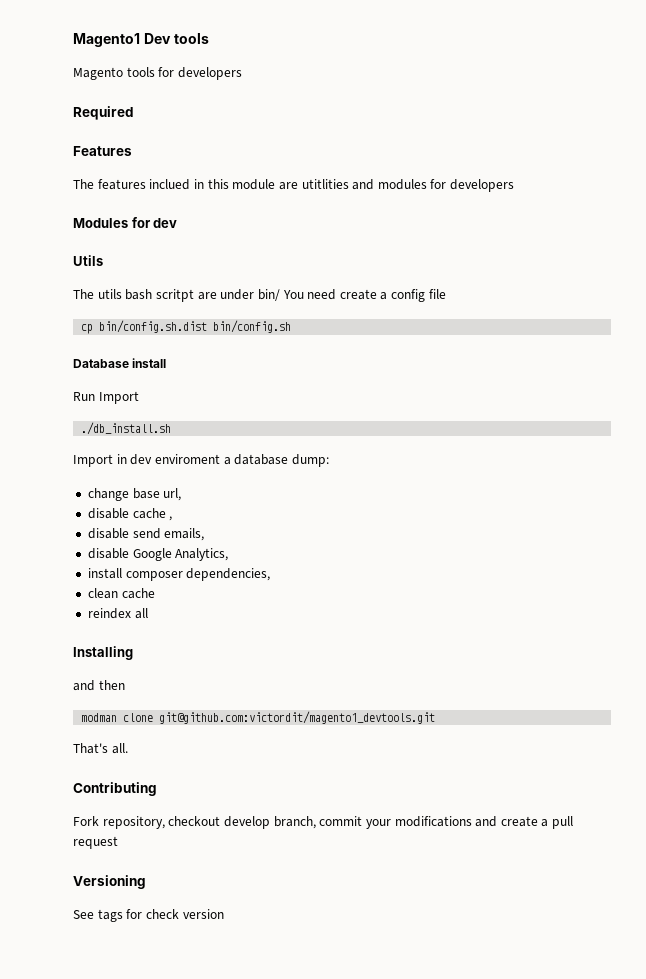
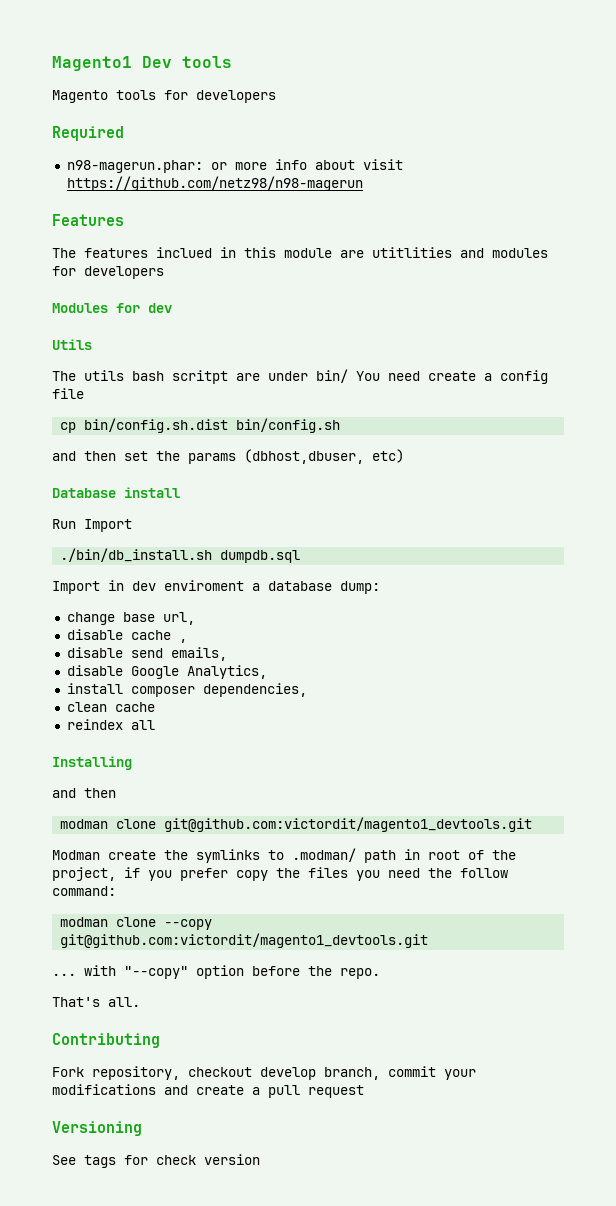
(134, 113) none -> [66,159,403,173] [66,176,363,191] // n98-magerun.phar: or more info about visit https://github.com/netz98/n98-magerun
(292, 326) none -> [52,449,404,464] // and then set the params (dbhost,dbuser, etc)
[81,422,172,435] ./db_install.sh -> [60,548,301,563] ./bin/db_install.sh dumpdb.sql
(436, 717) none -> [52,848,516,863] [52,867,508,881] [52,886,116,896] [60,917,213,930] [60,933,429,948] [52,965,380,979] // Modman create the symlinks to .modman/ path in root of the project, if you prefer copy the files you need the follow command: // modman clone --copy git@github.com:victordit/magento1_devtools.git // ... with "--copy" option before the repo.

